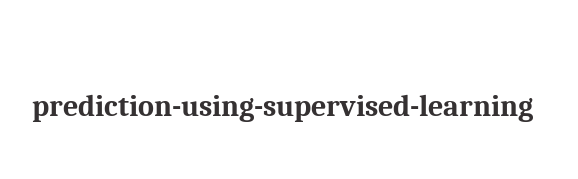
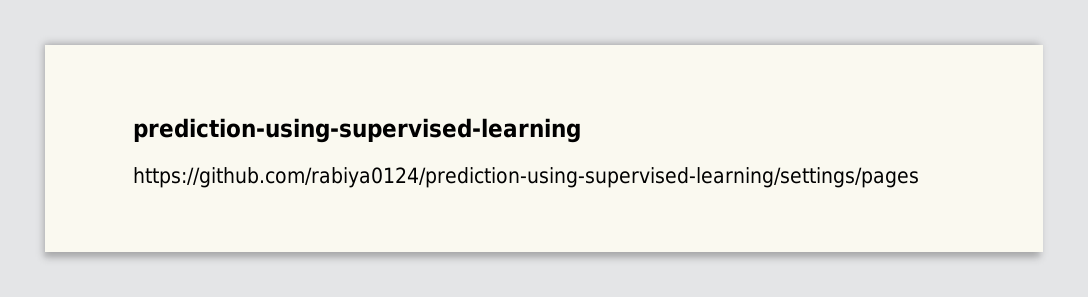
(533, 108) none -> [133,167,919,188] // https://github.com/rabiya0124/prediction-using-supervised-learning/settings/pages

